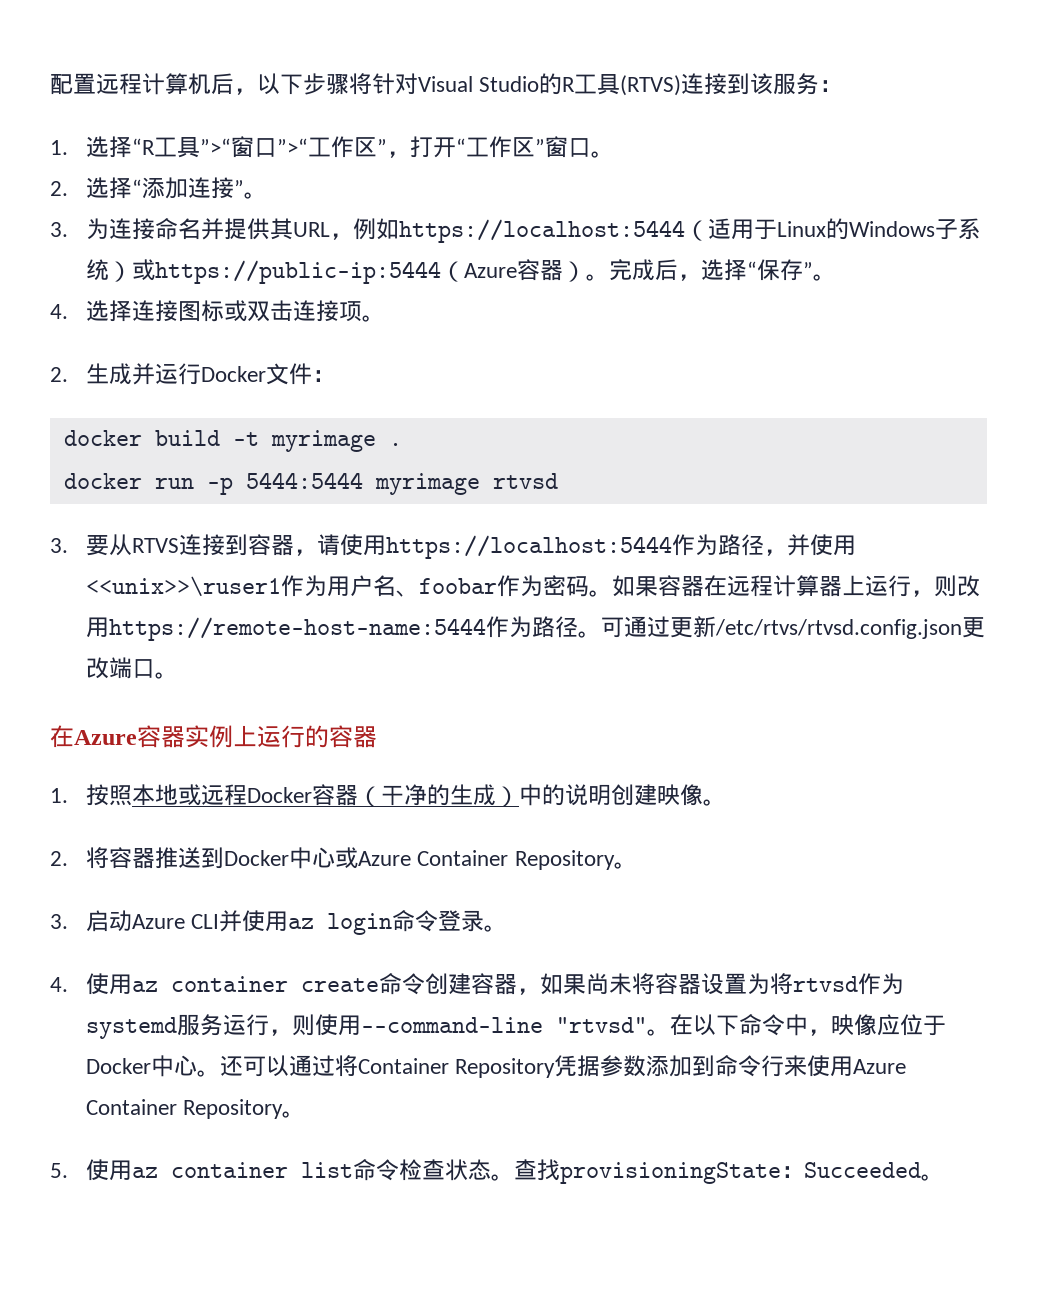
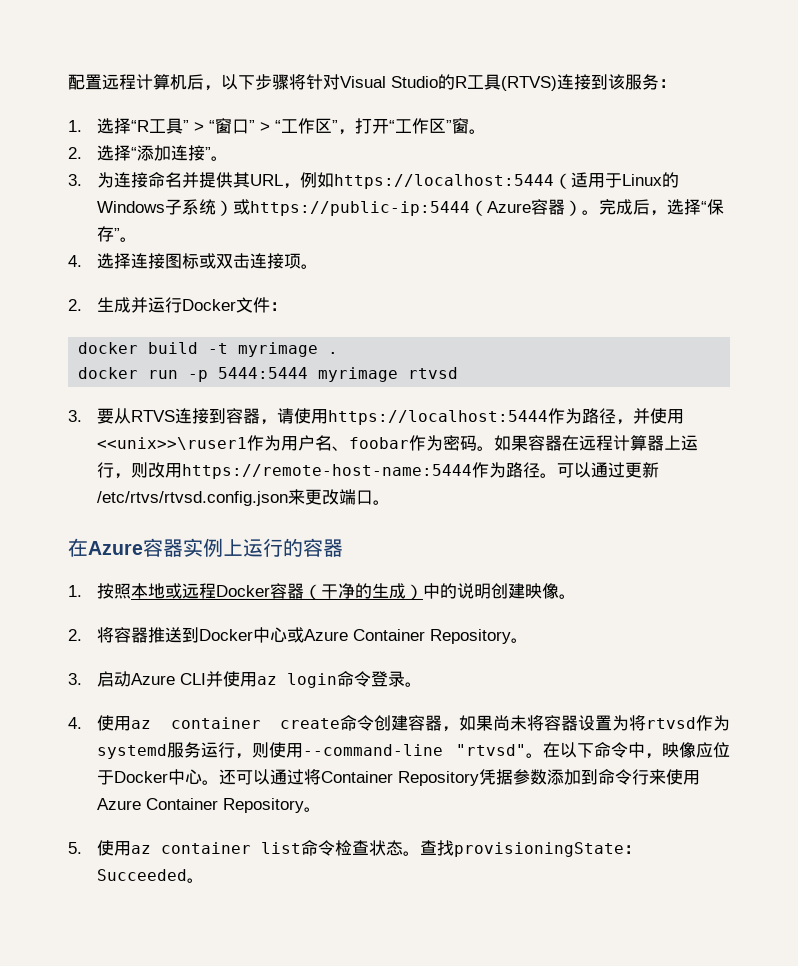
[200,136,309,158] ”>“窗口”>“ -> [183,118,282,134] ” > “窗口” > “
[568,138,592,157] 口 -> (470, 126) none
(625, 627) none -> [574,462,592,478] 以
(963, 629) none -> [288,489,306,505] 来

